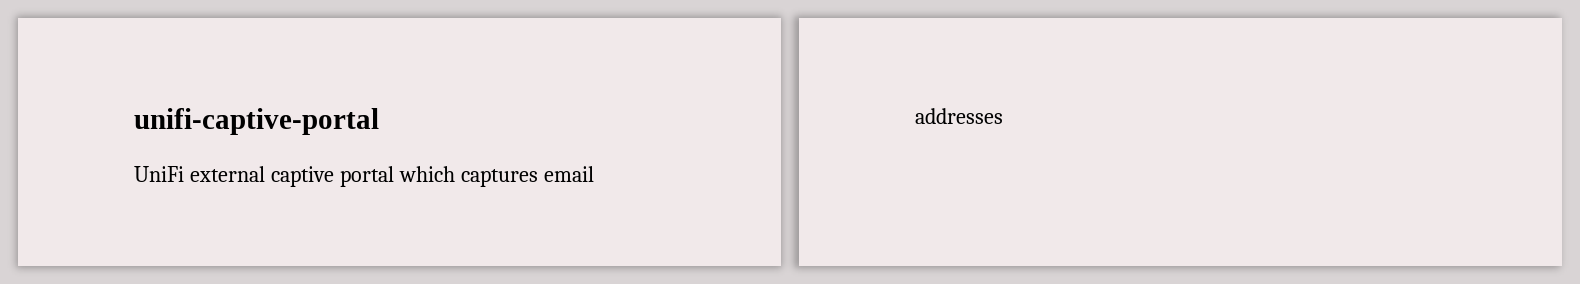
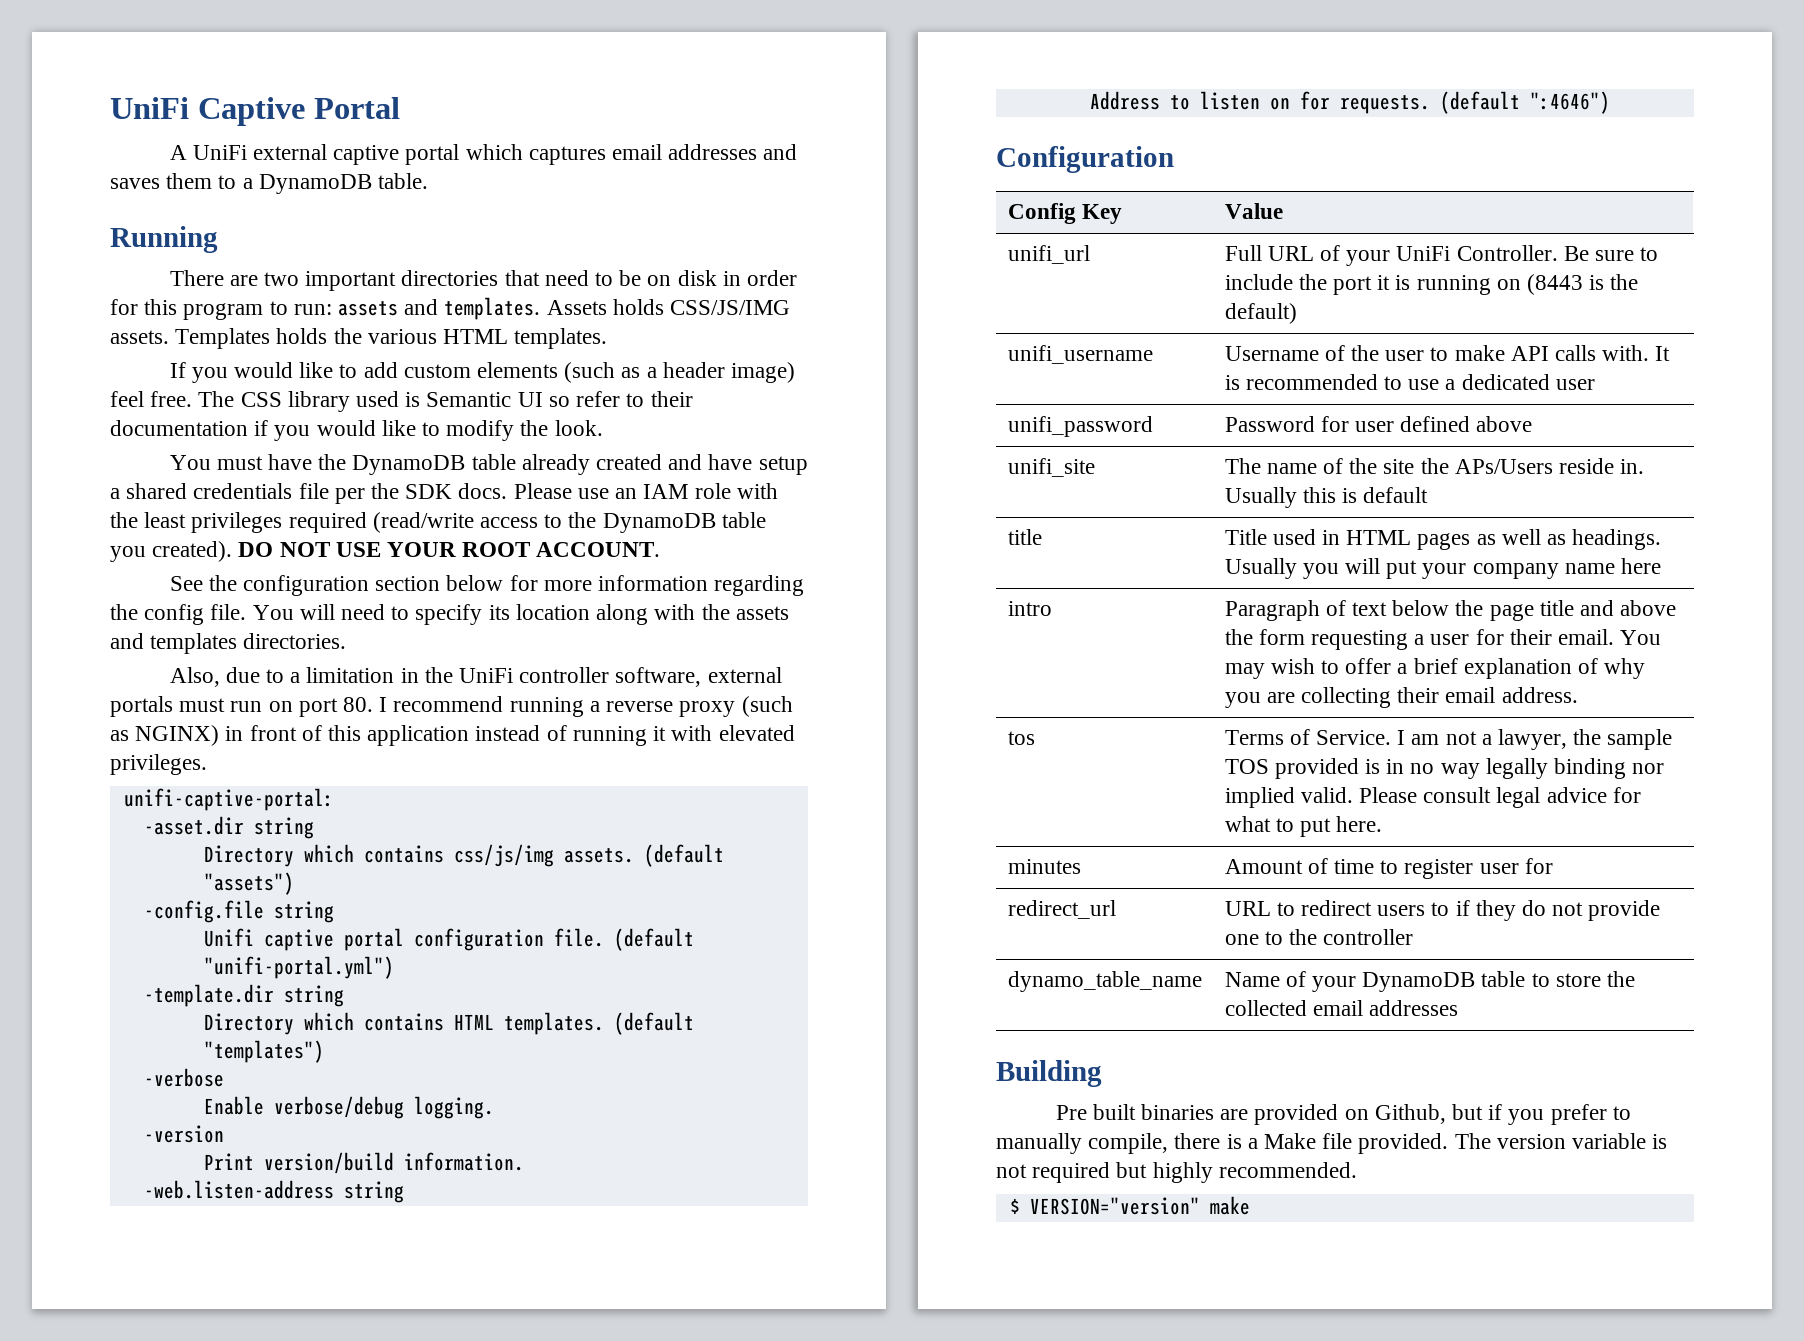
[134,108,379,135] unifi-captive-portal // -> [110,97,400,126] [169,145,187,160] UniFi Captive Portal // A
(1003, 116) none -> [763,144,798,160] [110,173,429,194] [110,226,218,253] [169,270,798,291] [110,297,791,320] [110,328,608,349] [169,362,796,383] [110,391,693,412] [110,420,603,441] [169,454,808,475] [110,483,778,504] [110,512,766,533] [110,541,661,562] [169,575,805,596] [110,604,789,625] [110,633,347,654] [169,667,782,687] [110,696,793,717] [110,725,795,746] [110,754,207,775] [123,788,334,811] [143,816,314,839] [203,844,724,867] [203,872,294,895] [143,900,334,923] [203,928,694,951] [203,956,394,979] [143,984,344,1007] [203,1012,694,1035] [203,1040,324,1063] [143,1068,224,1087] [203,1096,494,1119] [143,1125,224,1143] [203,1152,524,1174] [143,1180,404,1203] [1089,91,1610,114] [996,146,1174,173] [1007,203,1122,224] [1224,203,1283,219] [1007,245,1090,264] [1224,245,1659,266] [1224,274,1639,295] [1224,303,1297,324] [1007,345,1153,364] [1224,345,1671,361] [1224,374,1595,390] [1007,416,1153,437] [1224,416,1533,432] [1007,458,1095,477] [1224,458,1645,474] [1224,487,1429,508] [1007,529,1042,545] [1224,529,1662,550] [1224,558,1661,579] [1007,601,1052,616] [1224,600,1677,621] [1224,629,1662,650] [1224,658,1646,679] [1224,687,1578,708] [1007,731,1035,745] [1224,729,1673,750] [1224,758,1665,779] [1224,787,1641,808] [1224,816,1383,837] [1007,859,1081,874] [1224,858,1553,879] [1007,900,1116,919] [1224,900,1661,921] [1224,929,1414,945] [1007,971,1202,992] [1224,971,1635,992] [1224,1000,1458,1016] [996,1060,1102,1087] [1055,1104,1631,1125] [996,1133,1668,1154] [996,1162,1357,1183] [1009,1196,1250,1215] and saves them to a DynamoDB table. // Running // There are two important directories that need to be on disk in order for this program to run: assets and templates. Assets holds CSS/JS/IMG assets. Templates holds the various HTML templates. // If you would like to add custom elements (such as a header image) feel free. The CSS library used is Semantic UI so refer to their documentation if you would like to modify the look. // You must have the DynamoDB table already created and have setup a shared credentials file per the SDK docs. Please use an IAM role with the least privileges required (read/write access to the DynamoDB table you created). DO NOT USE YOUR ROOT ACCOUNT. // See the configuration section below for more information regarding the config file. You will need to specify its location along with the assets and templates directories. // Also, due to a limitation in the UniFi controller software, external portals must run on port 80. I recommend running a reverse proxy (such as NGINX) in front of this application instead of running it with elevated privileges. // unifi-captive-portal: // -asset.dir string // Directory which contains css/js/img assets. (default "assets") // -config.file string // Unifi captive portal configuration file. (default "unifi-portal.yml") // -template.dir string // Directory which contains HTML templates. (default "templates") // -verbose // Enable verbose/debug logging. // -version // Print version/build information. // -web.listen-address string // Address to listen on for requests. (default ":4646") // Configuration // Config Key | Value // unifi_url | Full URL of your UniFi Controller. Be sure to include the port it is running on (8443 is the default) // unifi_username | Username of the user to make API calls with. It is recommended to use a dedicated user // unifi_password | Password for user defined above // unifi_site | The name of the site the APs/Users reside in. Usually this is default // title | Title used in HTML pages as well as headings. Usually you will put your company name here // intro | Paragraph of text below the page title and above the form requesting a user for their email. You may wish to offer a brief explanation of why you are collecting their email address. // tos | Terms of Service. I am not a lawyer, the sample TOS provided is in no way legally binding nor implied valid. Please consult legal advice for what to put here. // minutes | Amount of time to register user for // redirect_url | URL to redirect users to if they do not provide one to the controller // dynamo_table_name | Name of your DynamoDB table to store the collected email addresses // Building // Pre built binaries are provided on Github, but if you prefer to manually compile, there is a Make file provided. The version variable is not required but highly recommended. // $ VERSION="version" make

